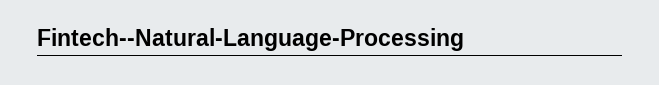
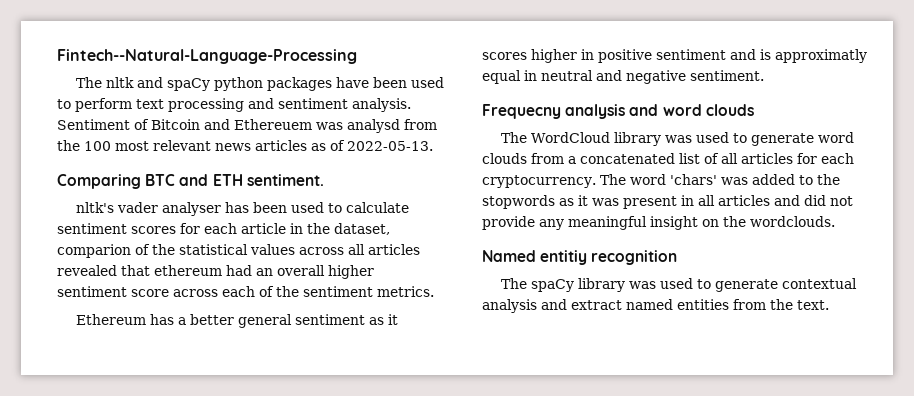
(464, 39) none -> [75,77,444,91] [57,98,411,112] [57,119,437,133] [57,140,433,151] [57,174,324,189] [75,202,409,216] [57,223,390,235] [57,244,420,258] [57,265,374,279] [57,286,434,297] [75,314,398,328] [482,49,867,63] [482,70,764,84] [482,104,754,119] [500,132,854,146] [482,153,854,164] [482,174,840,188] [482,195,853,209] [482,216,835,230] [482,250,678,265] [500,278,857,292] [482,299,829,313] // The nltk and spaCy python packages have been used to perform text processing and sentiment analysis. Sentiment of Bitcoin and Ethereuem was analysd from the 100 most relevant news articles as of 2022-05-13. // Comparing BTC and ETH sentiment. // nltk's vader analyser has been used to calculate sentiment scores for each article in the dataset, comparion of the statistical values across all articles revealed that ethereum had an overall higher sentiment score across each of the sentiment metrics. // Ethereum has a better general sentiment as it scores higher in positive sentiment and is approximatly equal in neutral and negative sentiment. // Frequecny analysis and word clouds // The WordCloud library was used to generate word clouds from a concatenated list of all articles for each cryptocurrency. The word 'chars' was added to the stopwords as it was present in all articles and did not provide any meaningful insight on the wordclouds. // Named entitiy recognition // The spaCy library was used to generate contextual analysis and extract named entities from the text.

